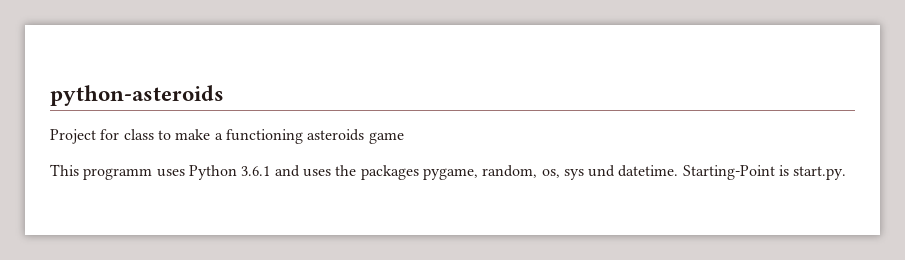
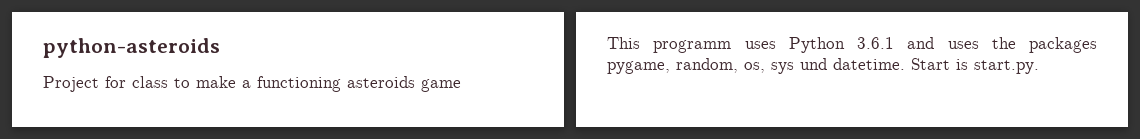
[682,165,775,180] Starting-Point -> [911,58,950,70] Start

